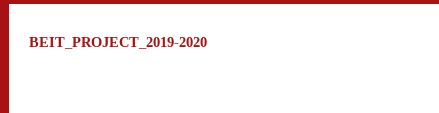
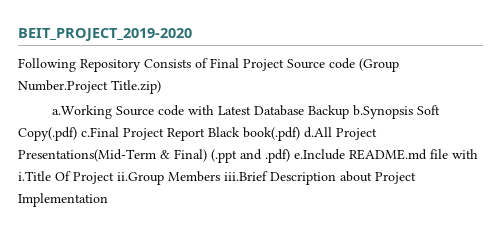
(207, 43) none -> [18,58,399,72] [18,80,161,94] [52,105,441,119] [18,127,377,141] [18,149,478,163] [18,171,416,185] [18,193,108,207] // Following Repository Consists of Final Project Source code (Group Number.Project Title.zip) // a.Working Source code with Latest Database Backup b.Synopsis Soft Copy(.pdf) c.Final Project Report Black book(.pdf) d.All Project Presentations(Mid-Term & Final) (.ppt and .pdf) e.Include README.md file with i.Title Of Project ii.Group Members iii.Brief Description about Project Implementation

